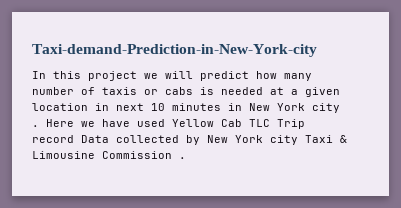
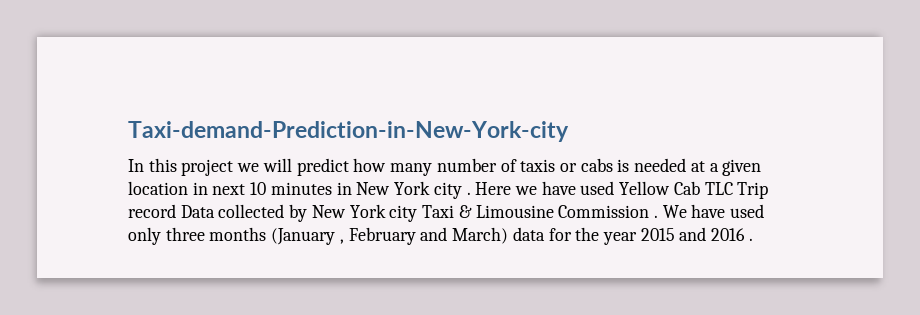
(186, 158) none -> [662,204,765,218] [128,227,753,245] We have used only three months (January , February and March) data for the year 2015 and 2016 .

